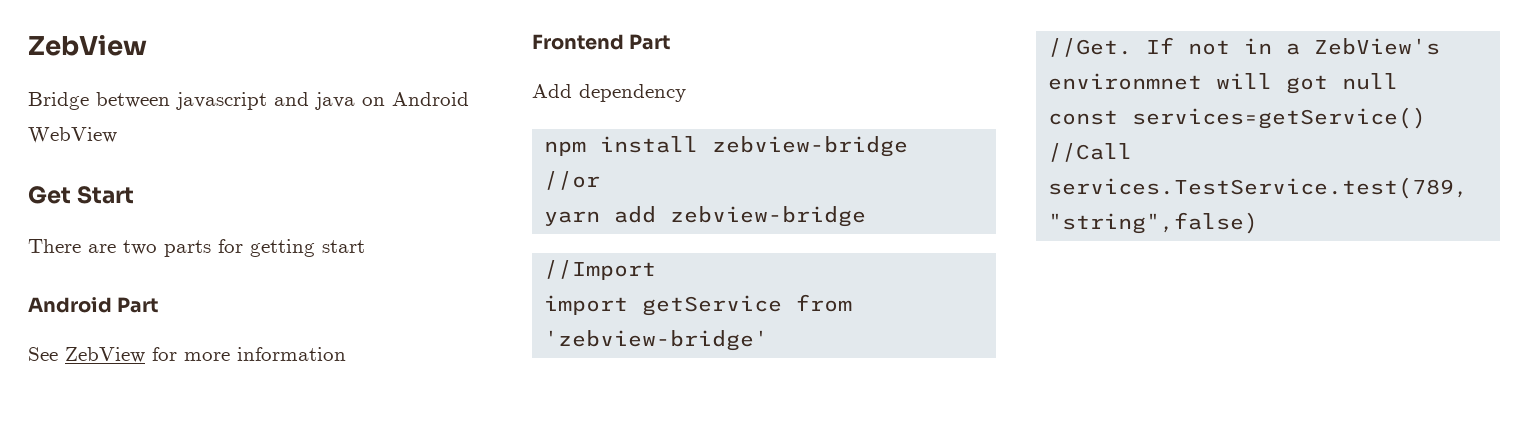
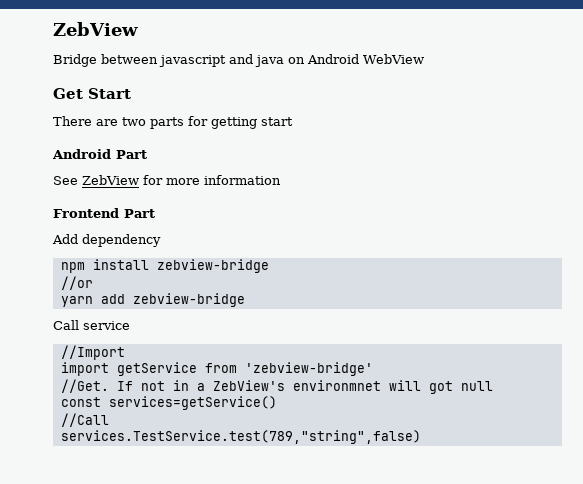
(867, 216) none -> [53,320,130,330] // Call service

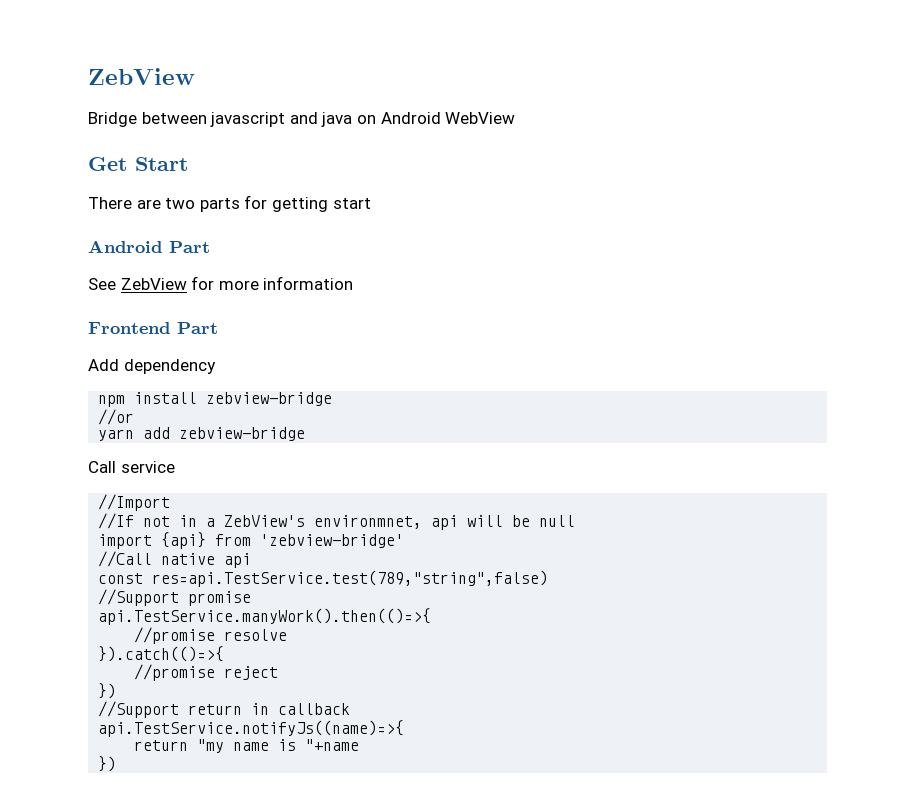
[60,362,373,376] [60,379,493,394] [60,396,277,410] [60,413,109,427] [60,430,421,444] import getService from 'zebview-bridge' // //Get. If not in a ZebView's environmnet will got null // const services=getService() // //Call // services.TestService.test(789,"string",false) -> [98,513,576,530] [98,532,405,549] [98,551,252,568] [98,570,549,587] [98,589,252,606] [98,608,432,625] [134,627,288,644] [98,646,225,662] [134,664,279,681] [98,683,117,699] [98,701,351,718] [98,720,405,737] [134,739,360,753] [98,756,117,772] //If not in a ZebView's environmnet, api will be null // import {api} from 'zebview-bridge' // //Call native api // const res=api.TestService.test(789,"string",false) // //Support promise // api.TestService.manyWork().then(()=>{ // //promise resolve // }).catch(()=>{ // //promise reject // }) // //Support return in callback // api.TestService.notifyJs((name)=>{ // return "my name is "+name // })

